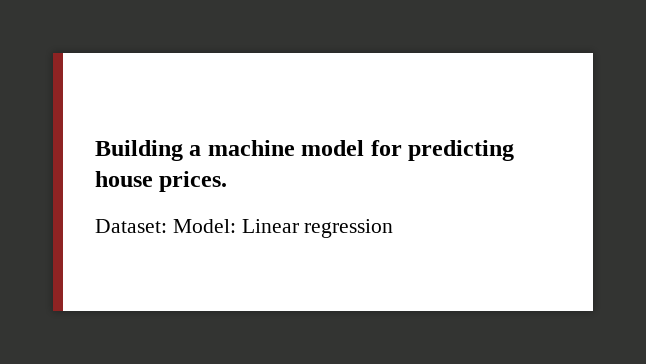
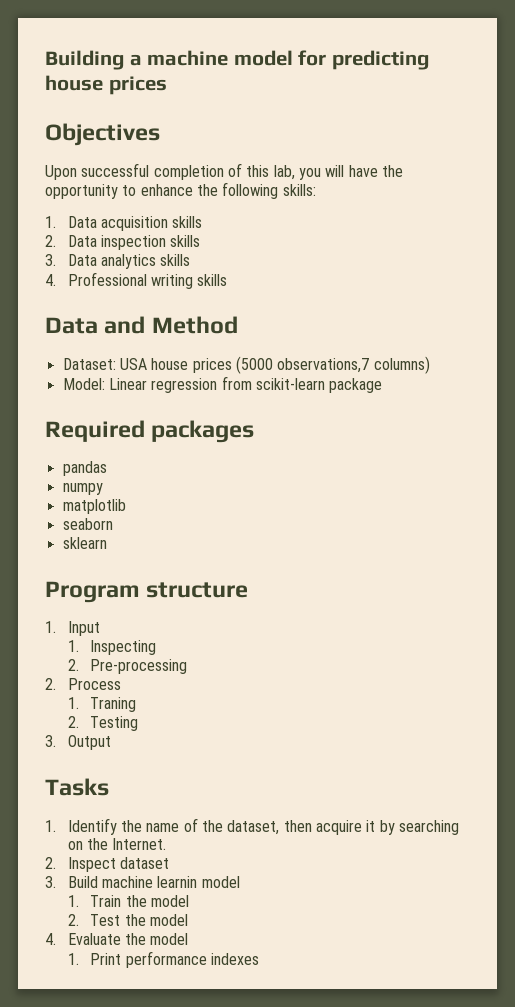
[159,171,228,192] [95,219,394,238] prices. // Dataset: Model: Linear regression -> [108,76,167,95] [45,123,160,146] [45,163,403,180] [45,182,316,199] [45,216,203,231] [45,235,201,250] [45,254,191,269] [45,272,228,289] [45,316,238,334] [62,356,430,374] [62,376,383,393] [45,420,255,443] [62,461,107,476] [62,483,103,495] [62,499,126,514] [62,518,113,530] [62,537,107,549] [45,581,249,603] [45,621,100,636] [67,640,157,655] [67,659,188,674] [45,678,121,690] [67,697,137,712] [67,716,139,731] [45,735,111,750] [45,778,109,796] [45,818,459,835] [67,838,167,850] [45,857,170,872] [45,876,240,888] [67,895,190,907] [67,914,189,926] [45,933,189,945] [67,951,260,968] prices // Objectives // Upon successful completion of this lab, you will have the opportunity to enhance the following skills: // 1. Data acquisition skills // 2. Data inspection skills // 3. Data analytics skills // 4. Professional writing skills // Data and Method // Dataset: USA house prices (5000 observations,7 columns) // Model: Linear regression from scikit-learn package // Required packages // pandas // numpy // matplotlib // seaborn // sklearn // Program structure // 1. Input // 1. Inspecting // 2. Pre-processing // 2. Process // 1. Traning // 2. Testing // 3. Output // Tasks // 1. Identify the name of the dataset, then acquire it by searching on the Internet. // 2. Inspect dataset // 3. Build machine learnin model // 1. Train the model // 2. Test the model // 4. Evaluate the model // 1. Print performance indexes

